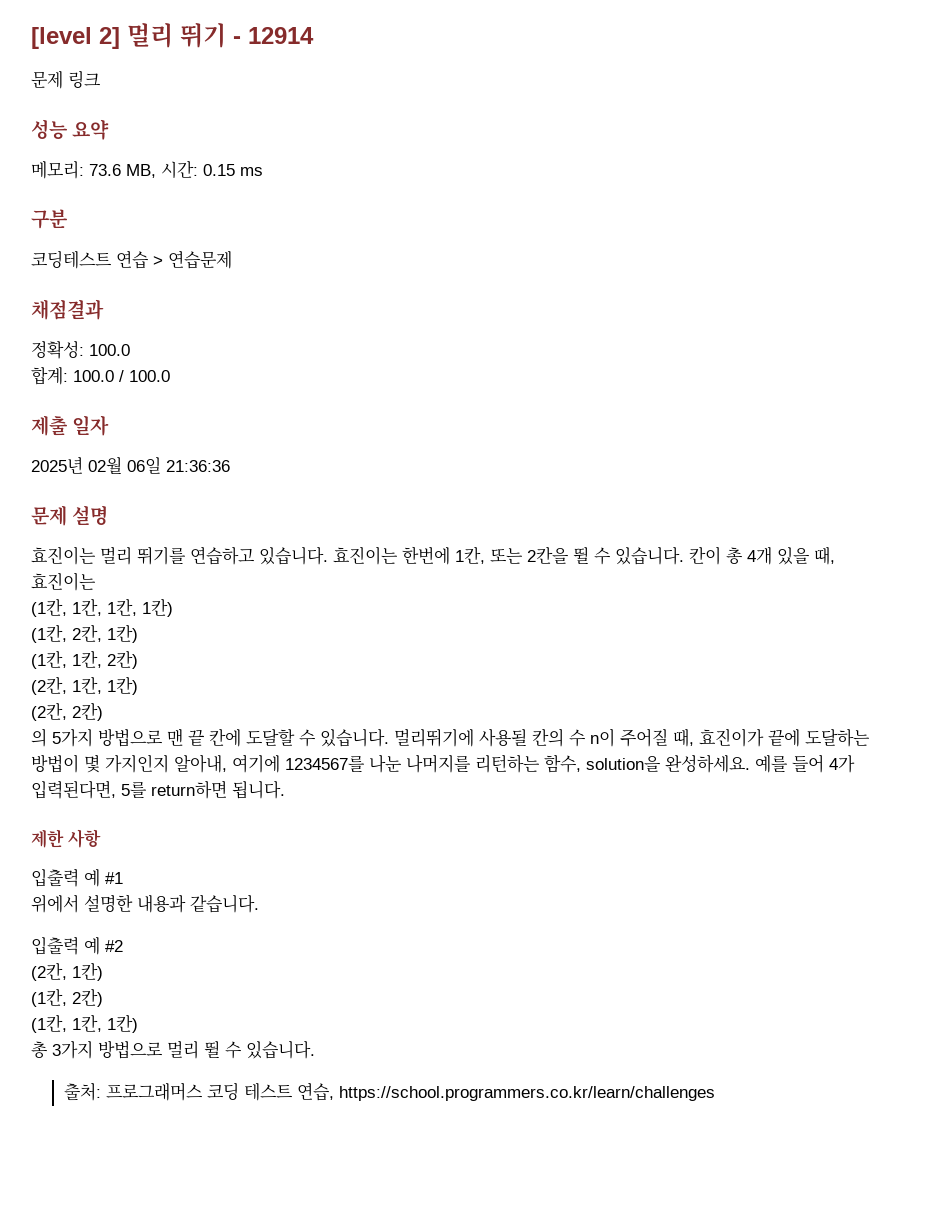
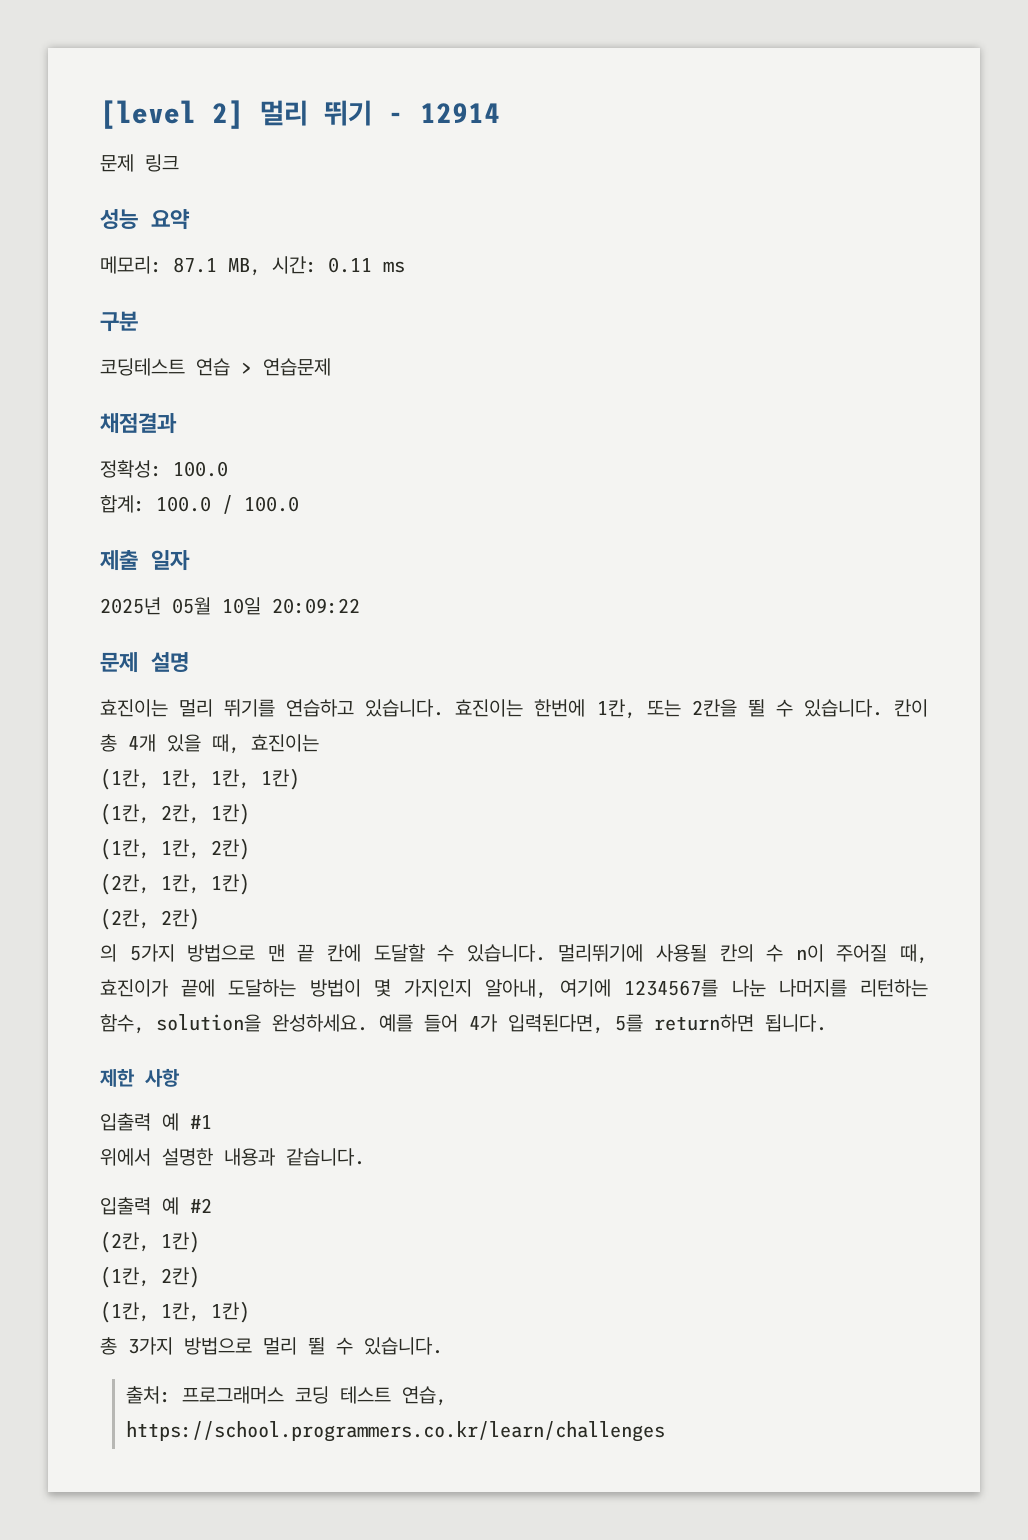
[89,164,121,176] 73.6 -> [173,257,217,273] 87.1
[203,164,235,176] 0.15 -> [328,257,372,273] 0.11
[88,457,230,474] 02월 06일 21:36:36 -> [172,597,360,615] 05월 10일 20:09:22

